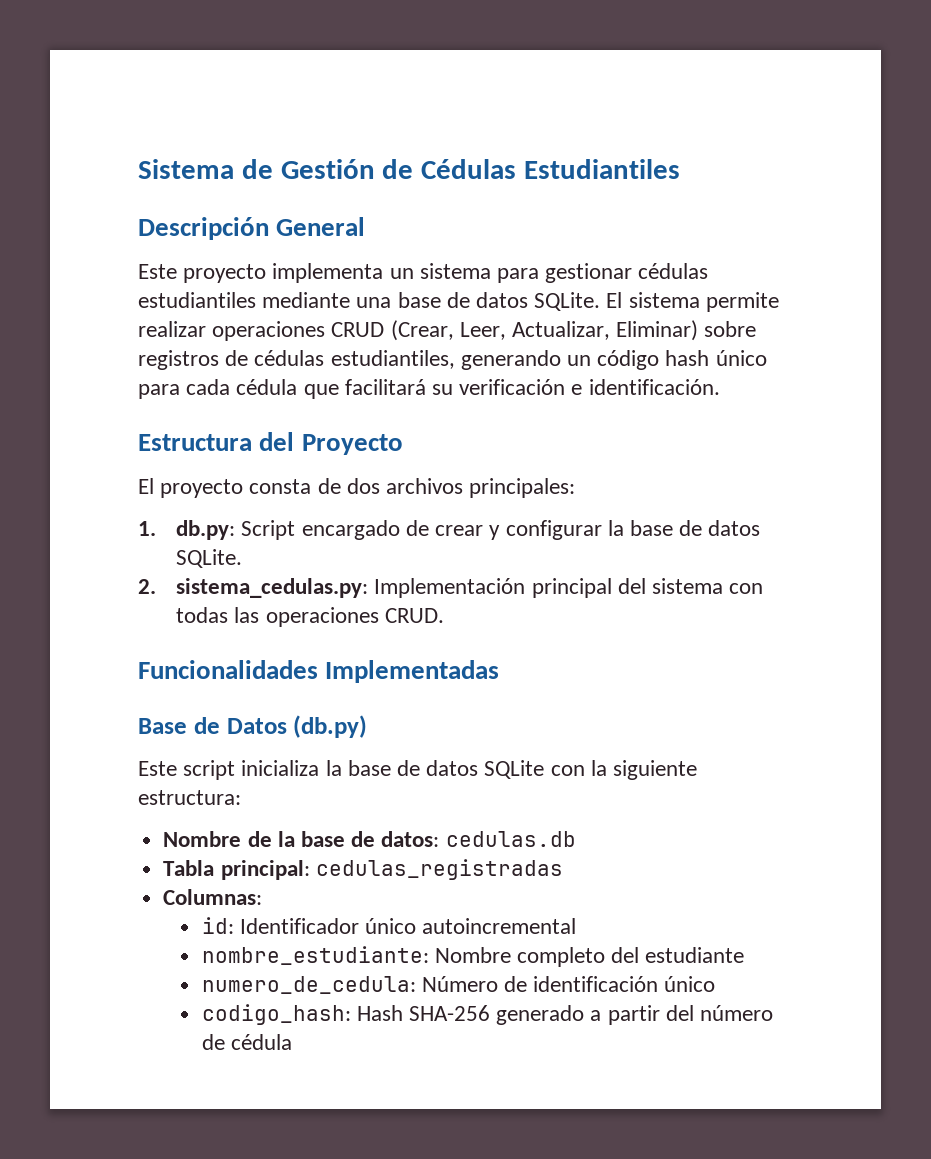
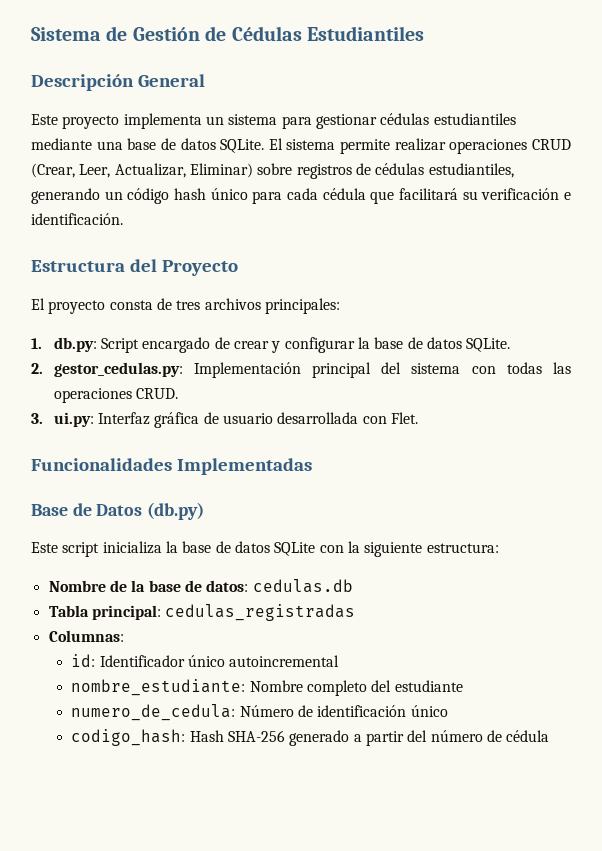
[346,478,380,494] dos -> [176,300,201,310] tres
[176,578,369,598] sistema_cedulas.py: -> [53,362,183,377] gestor_cedulas.py:
(444, 615) none -> [31,412,418,428] // 3. ui.py: Interfaz gráfica de usuario desarrollada con Flet.

